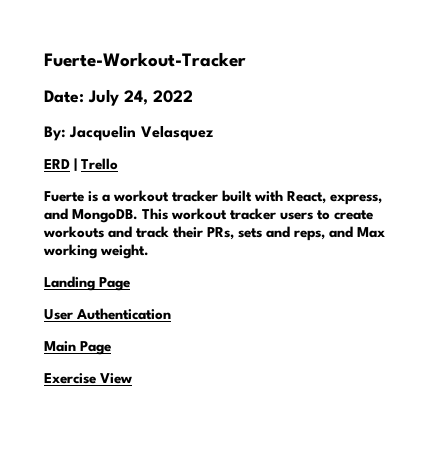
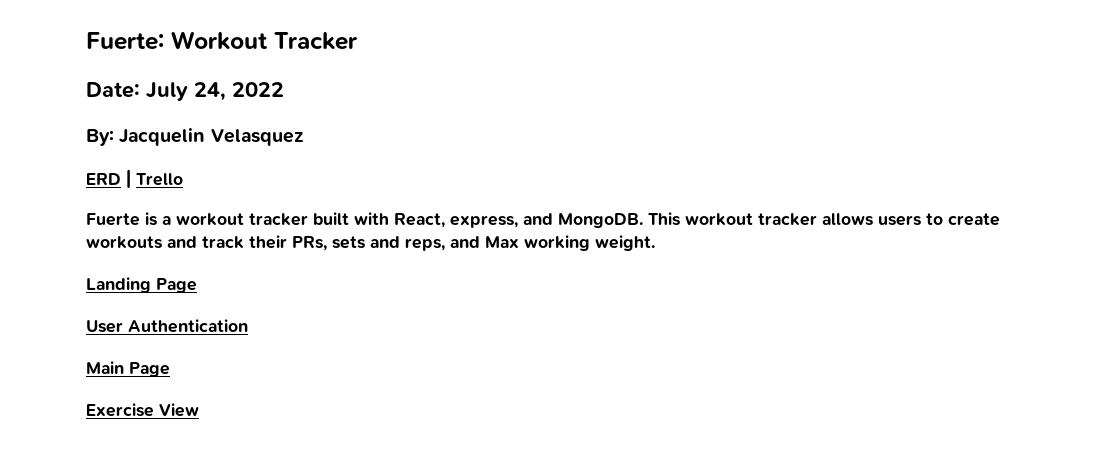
[44,52,246,67] Fuerte-Workout-Tracker -> [86,31,358,50] Fuerte: Workout Tracker
(277, 214) none -> [822,213,873,226] allows

